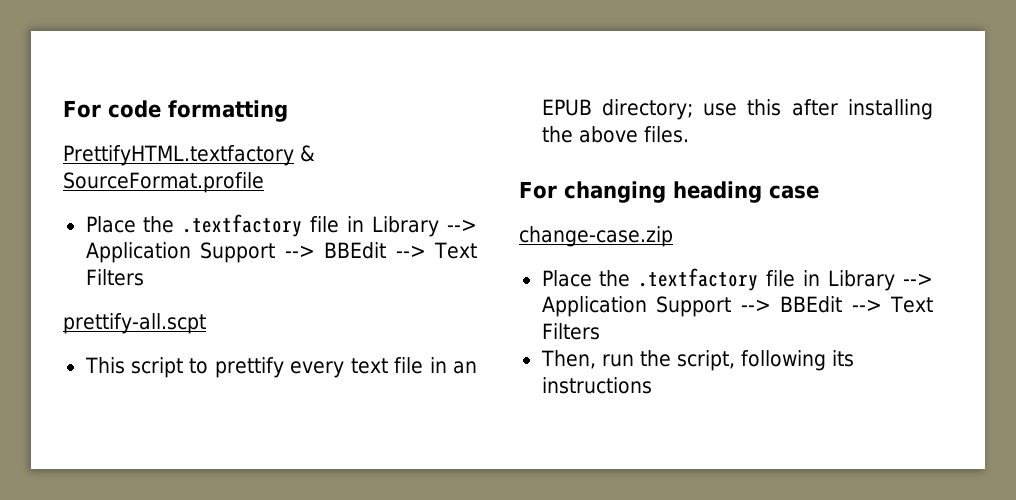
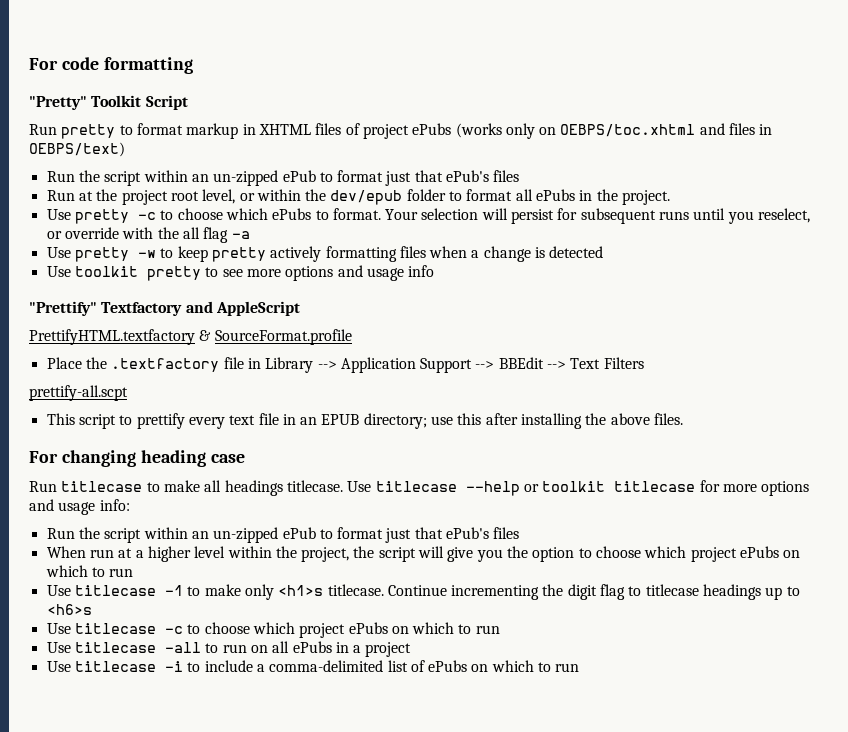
(288, 111) none -> [29,95,188,110] [29,123,773,139] [29,142,125,157] [46,170,520,186] [46,189,671,205] [46,208,811,224] [46,227,250,243] [46,246,604,262] [46,265,435,281] [29,301,300,316] // "Pretty" Toolkit Script // Run pretty to format markup in XHTML files of project ePubs (works only on OEBPS/toc.xhtml and files in OEBPS/text) // Run the script within an un-zipped ePub to format just that ePub's files // Run at the project root level, or within the dev/epub folder to format all ePubs in the project. // Use pretty -c to choose which ePubs to format. Your selection will persist for subsequent runs until you reselect, or override with the all flag -a // Use pretty -w to keep pretty actively formatting files when a change is detected // Use toolkit pretty to see more options and usage info // "Prettify" Textfactory and AppleScript
[519,226,673,247] [541,268,933,291] [541,296,934,317] [541,323,600,340] [540,350,854,371] [541,377,652,394] change-case.zip // Place the .textfactory file in Library --> Application Support --> BBEdit --> Text Filters // Then, run the script, following its instructions -> [29,480,810,496] [29,499,130,515] [46,527,520,543] [46,546,801,562] [45,565,134,577] [46,584,800,600] [46,604,92,615] [46,622,500,638] [46,641,412,657] [46,660,580,672] Run titlecase to make all headings titlecase. Use titlecase --help or toolkit titlecase for more options and usage info: // Run the script within an un-zipped ePub to format just that ePub's files // When run at a higher level within the project, the script will give you the option to choose which project ePubs on which to run // Use titlecase -1 to make only <h1>s titlecase. Continue incrementing the digit flag to titlecase headings up to <h6>s // Use titlecase -c to choose which project ePubs on which to run // Use titlecase -all to run on all ePubs in a project // Use titlecase -i to include a comma-delimited list of ePubs on which to run

